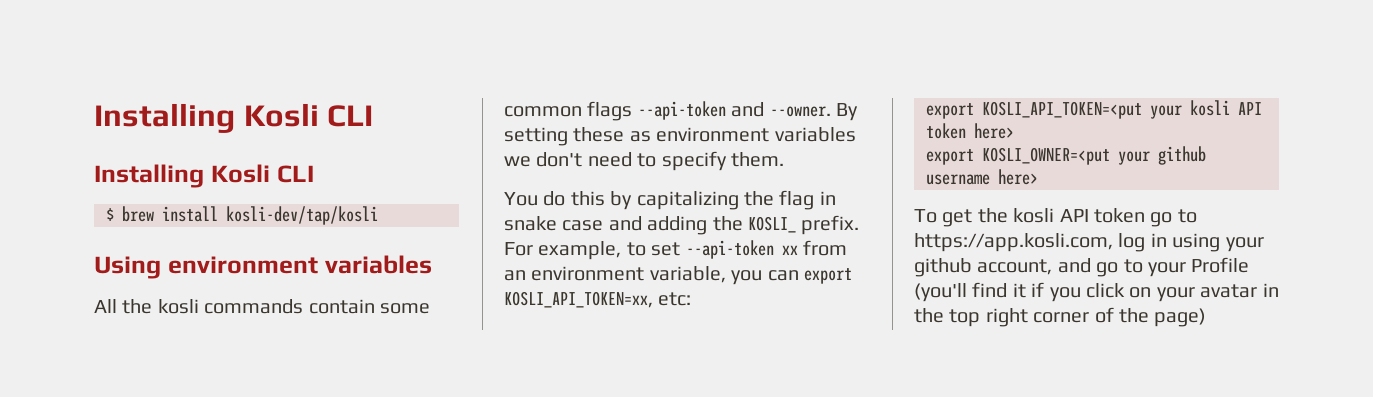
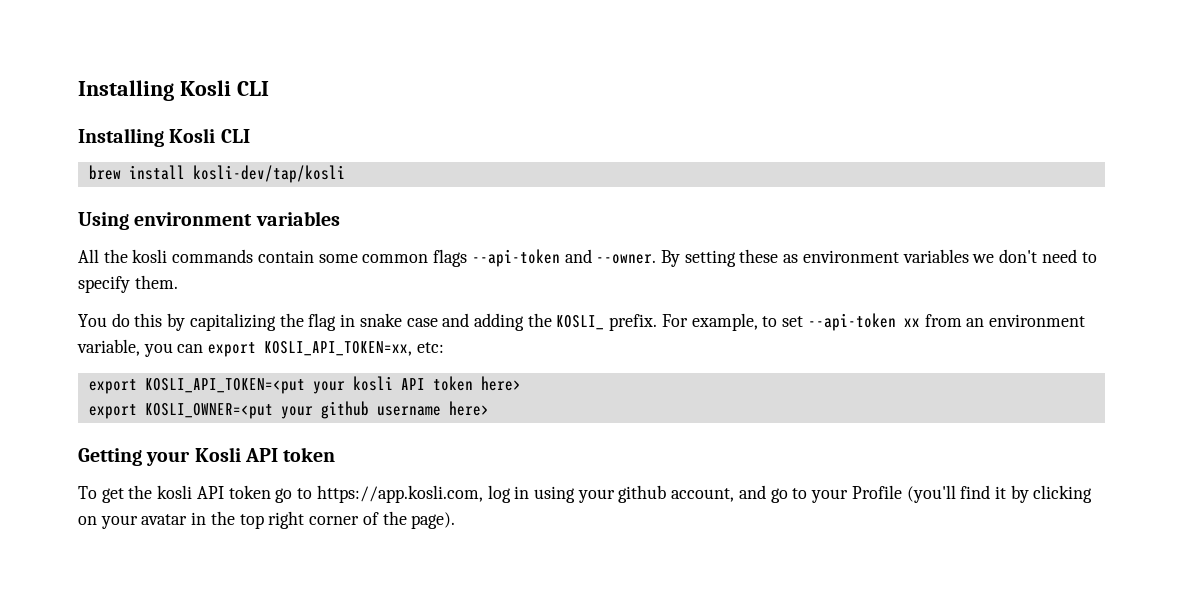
[106,208,114,221] $ -> (250, 136) none
(1038, 177) none -> [78,447,336,466] // Getting your Kosli API token
[1031,282,1125,302] if you click -> [1010,485,1093,503] by clicking
[1154,308,1207,327] page) -> [411,512,456,529] page).

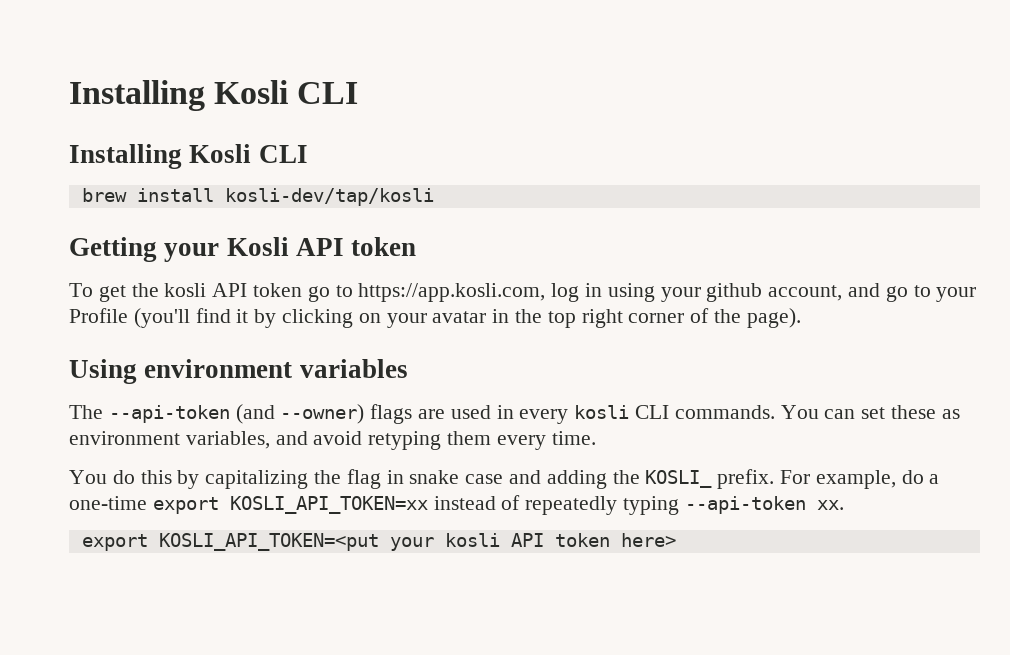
[78,211,340,230] [78,249,1097,267] [78,275,178,293] [78,313,1085,331] [77,339,444,357] [88,376,521,394] [88,401,489,419] // Using environment variables // All the kosli commands contain some common flags --api-token and --owner. By setting these as environment variables we don't need to specify them. // You do this by capitalizing the flag in snake case and adding the KOSLI_ prefix. For example, to set --api-token xx from an environment variable, you can export KOSLI_API_TOKEN=xx, etc: // export KOSLI_API_TOKEN=<put your kosli API token here> // export KOSLI_OWNER=<put your github username here> -> (434, 197) none
(456, 520) none -> [69,359,408,384] [69,404,960,424] [69,431,596,450] [69,469,940,489] [69,495,844,515] [81,533,676,551] // Using environment variables // The --api-token (and --owner) flags are used in every kosli CLI commands. You can set these as environment variables, and avoid retyping them every time. // You do this by capitalizing the flag in snake case and adding the KOSLI_ prefix. For example, do a one-time export KOSLI_API_TOKEN=xx instead of repeatedly typing --api-token xx. // export KOSLI_API_TOKEN=<put your kosli API token here>

